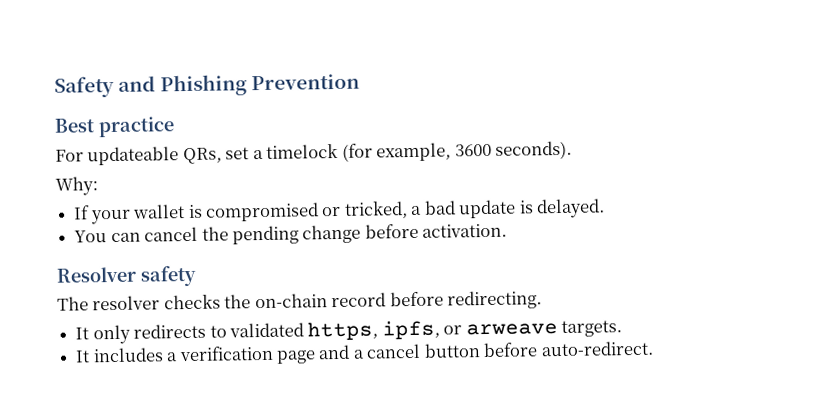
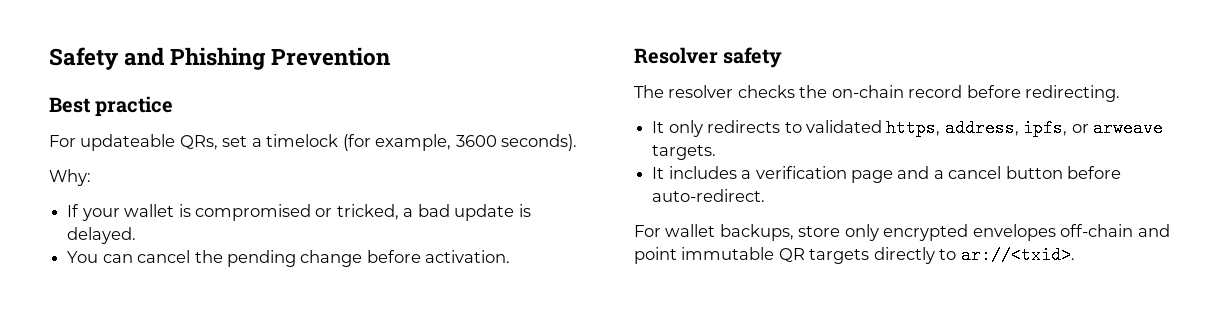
(379, 331) none -> [944,119,1019,137] address,
(654, 348) none -> [634,224,1170,241] [634,246,1075,264] // For wallet backups, store only encrypted envelopes off-chain and point immutable QR targets directly to ar://<txid>.

